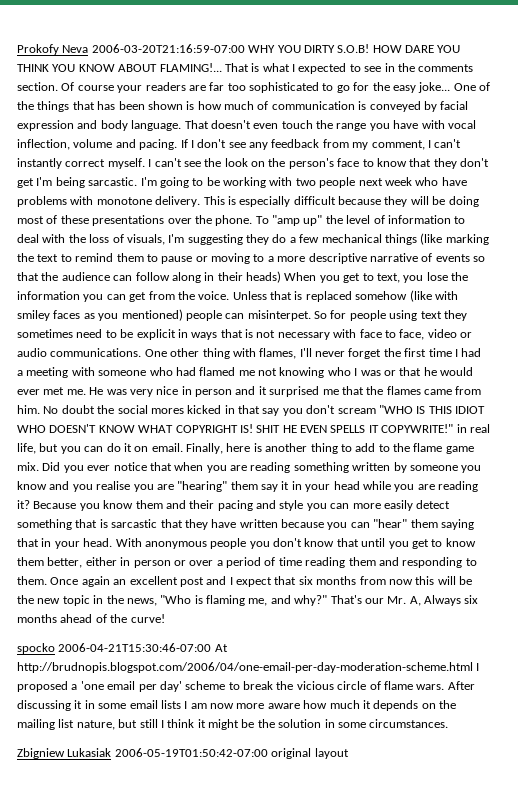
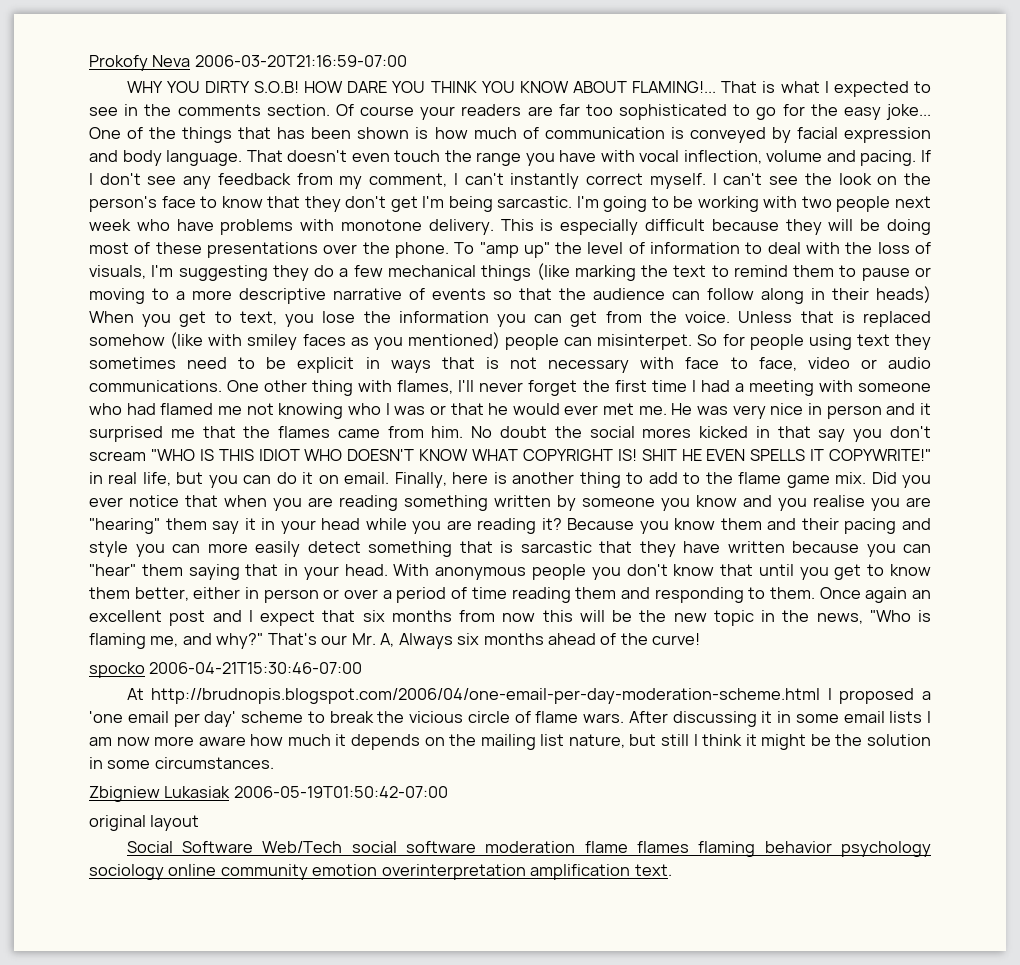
(245, 48) none -> (407, 61) //
(212, 647) none -> (363, 668) //
(268, 752) none -> (448, 792) //
(349, 753) none -> [126,841,931,857] [89,864,672,880] // Social Software Web/Tech social software moderation flame flames flaming behavior psychology sociology online community emotion overinterpretation amplification text.

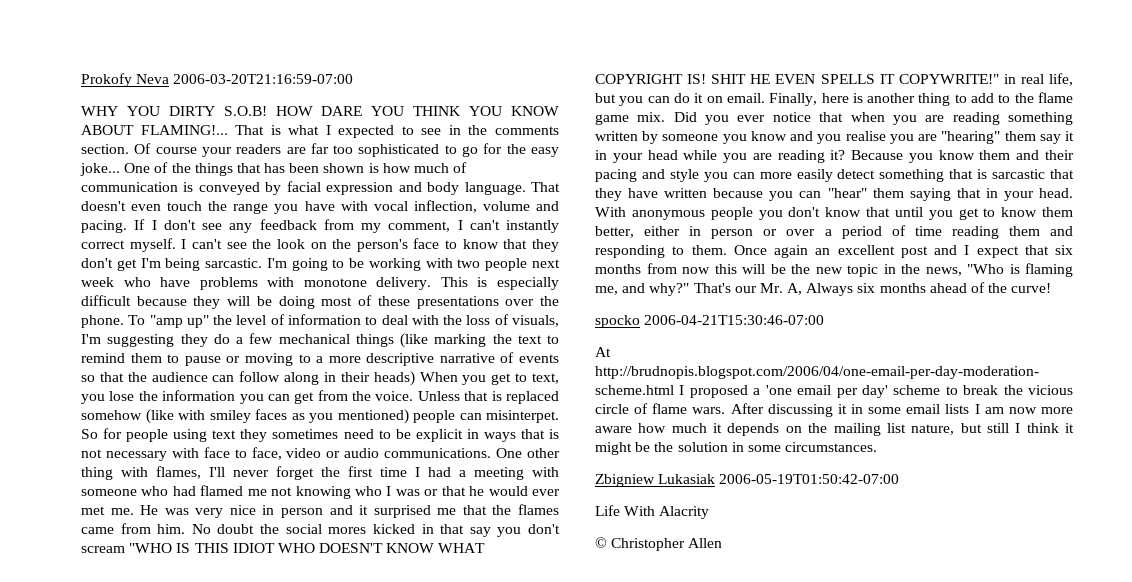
[89,815,200,831] [126,841,931,857] [89,864,672,880] original layout // Social Software Web/Tech social software moderation flame flames flaming behavior psychology sociology online community emotion overinterpretation amplification text. -> [595,505,710,519] [595,537,723,551] Life With Alacrity // © Christopher Allen

